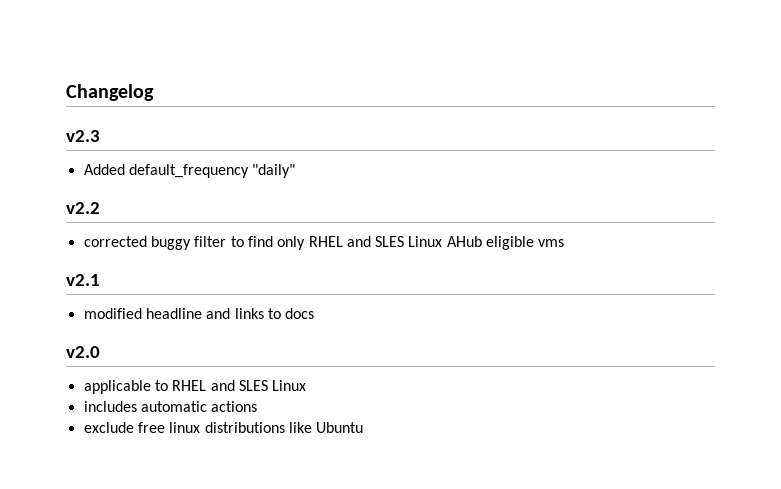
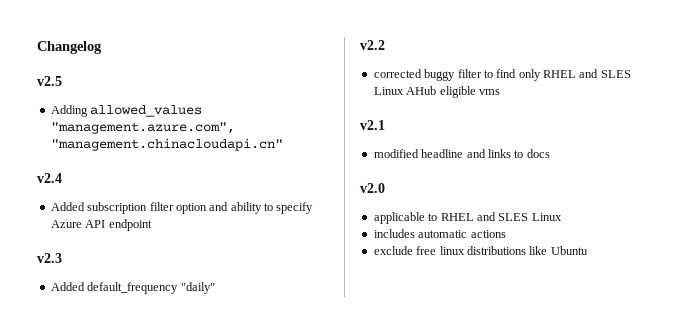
(154, 92) none -> [37,76,62,86] [50,105,203,117] [50,122,235,134] [50,138,283,151] [37,173,62,183] [50,202,314,214] [50,219,152,231] // v2.5 // Adding allowed_values "management.azure.com", "management.chinacloudapi.cn" // v2.4 // Added subscription filter option and ability to specify Azure API endpoint

